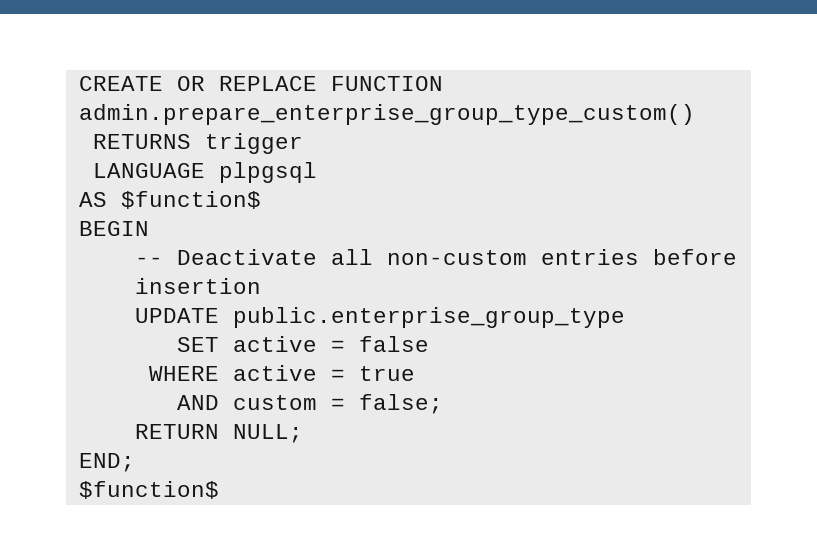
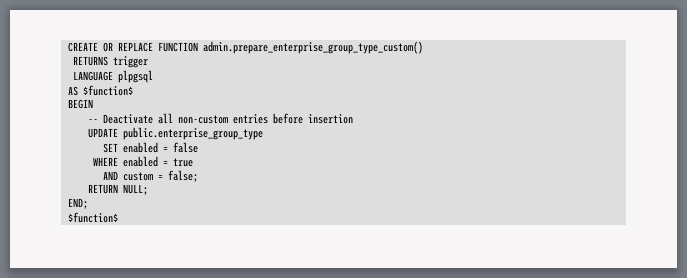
[232,336,317,352] active -> [122,142,158,153] enabled
[232,365,317,381] active -> [122,156,158,167] enabled

